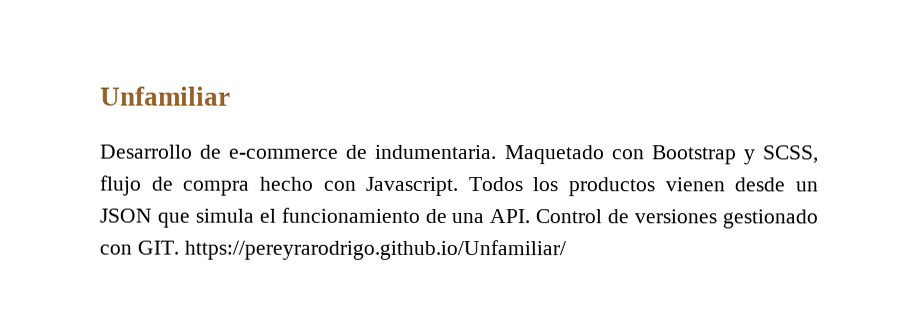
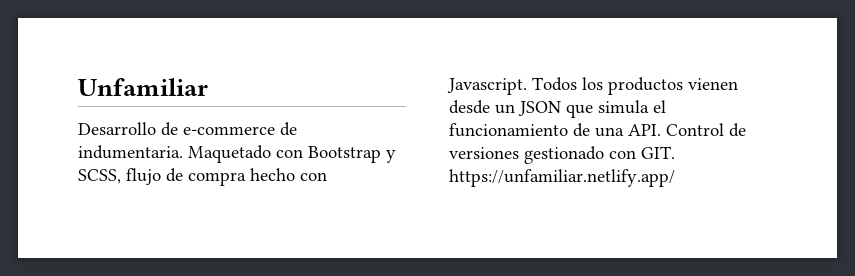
[183,239,566,261] https://pereyrarodrigo.github.io/Unfamiliar/ -> [449,169,675,187] https://unfamiliar.netlify.app/

